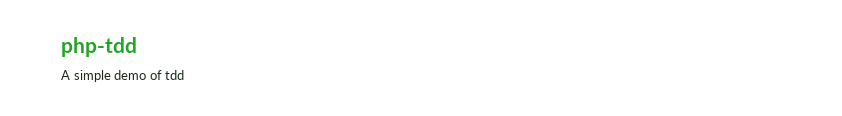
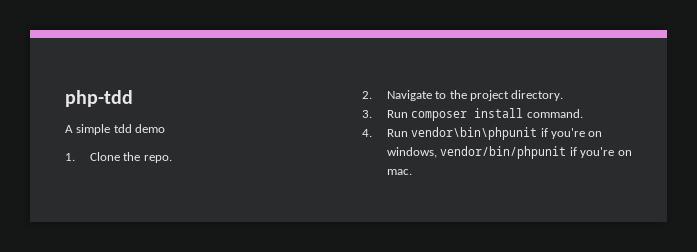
(111, 76) none -> [113,124,132,133] tdd
[149,70,185,80] of tdd -> [65,152,172,163] [362,90,564,101] [362,108,583,121] [362,127,603,140] [386,146,632,159] [386,169,412,175] // 1. Clone the repo. // 2. Navigate to the project directory. // 3. Run composer install command. // 4. Run vendor\bin\phpunit if you're on windows, vendor/bin/phpunit if you're on mac.

